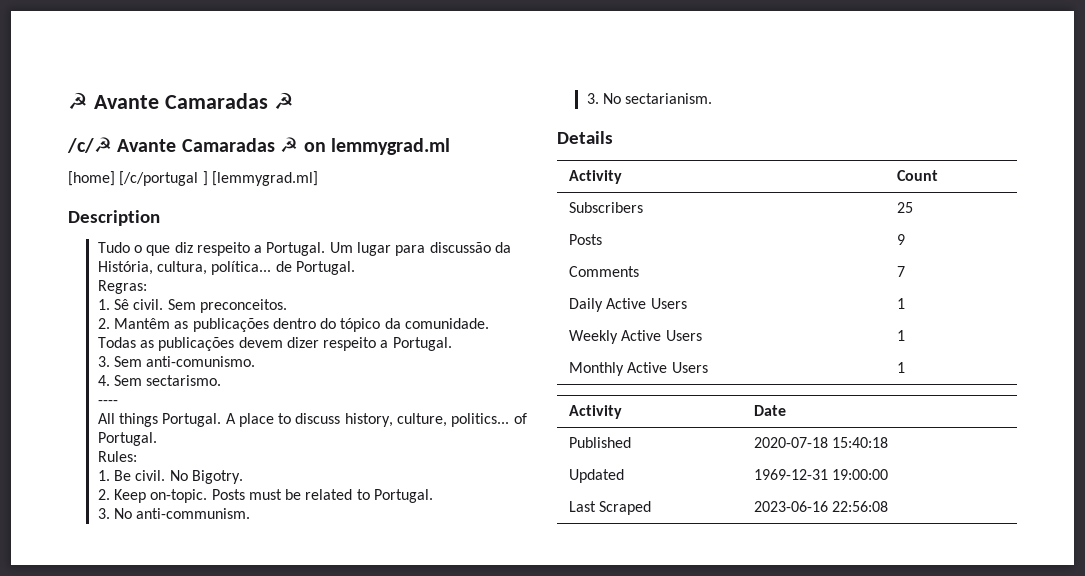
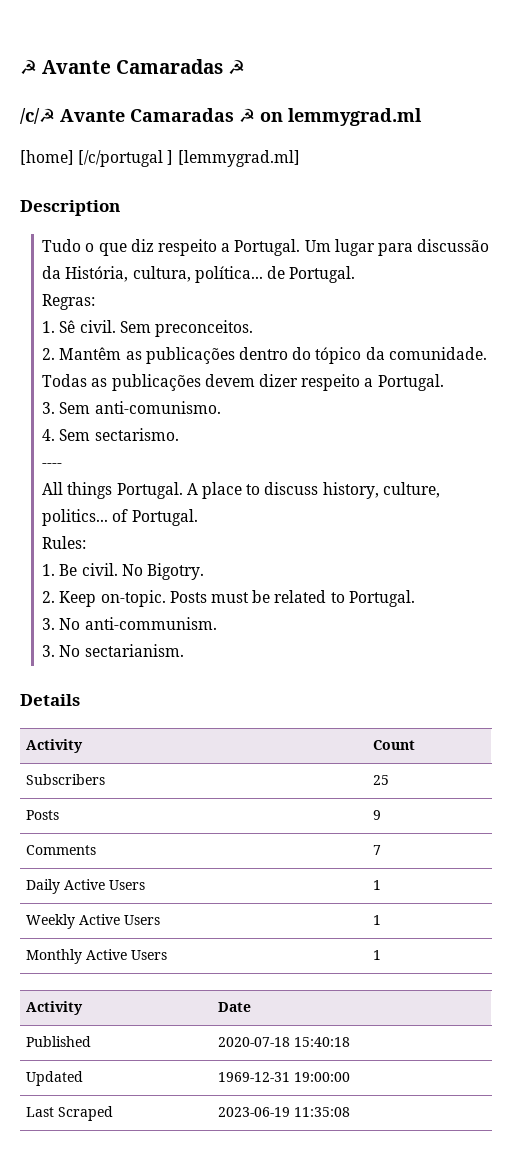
[753,501,889,512] 2023-06-16 22:56:08 -> [218,1107,351,1117] 2023-06-19 11:35:08

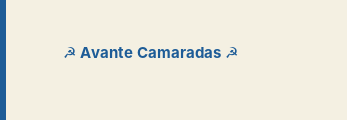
[20,108,422,126] [20,150,300,167] [20,200,120,216] [42,239,490,256] [42,266,356,283] [42,294,96,310] [42,320,253,337] [42,347,487,364] [42,374,444,391] [42,401,221,414] [42,428,179,441] [42,463,63,468] [42,482,440,499] [42,509,198,526] [42,536,87,549] [42,563,204,580] [42,590,415,607] [42,617,217,630] [42,644,184,657] [20,694,80,706] [26,739,84,753] [373,740,416,750] [26,774,106,785] [373,775,390,785] [26,810,60,820] [373,810,382,820] [26,845,97,855] [373,845,382,855] [26,879,146,894] [373,880,382,890] [26,914,161,929] [373,915,382,925] [26,949,168,964] [373,950,382,960] [26,1001,84,1015] [218,1002,252,1012] [26,1036,92,1047] [218,1037,351,1047] [26,1071,84,1086] [218,1072,351,1082] [26,1106,114,1121] [218,1107,351,1117] // /c/☭ Avante Camaradas ☭ on lemmygrad.ml // [home] [/c/portugal ] [lemmygrad.ml] // Description // Tudo o que diz respeito a Portugal. Um lugar para discussão da História, cultura, política... de Portugal. // Regras: // 1. Sê civil. Sem preconceitos. // 2. Mantêm as publicações dentro do tópico da comunidade. Todas as publicações devem dizer respeito a Portugal. // 3. Sem anti-comunismo. // 4. Sem sectarismo. // ---- // All things Portugal. A place to discuss history, culture, politics... of Portugal. // Rules: // 1. Be civil. No Bigotry. // 2. Keep on-topic. Posts must be related to Portugal. // 3. No anti-communism. // 3. No sectarianism. // Details // Activity | Count // Subscribers | 25 // Posts | 9 // Comments | 7 // Daily Active Users | 1 // Weekly Active Users | 1 // Monthly Active Users | 1 // Activity | Date // Published | 2020-07-18 15:40:18 // Updated | 1969-12-31 19:00:00 // Last Scraped | 2023-06-19 11:35:08 -> (239, 52) none

